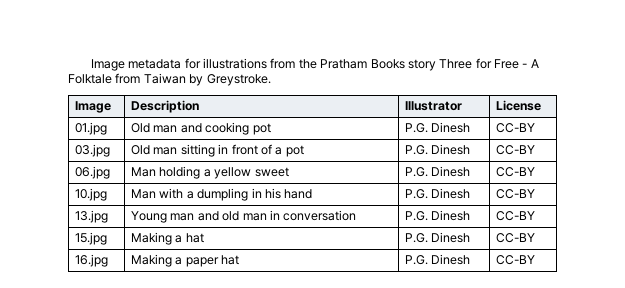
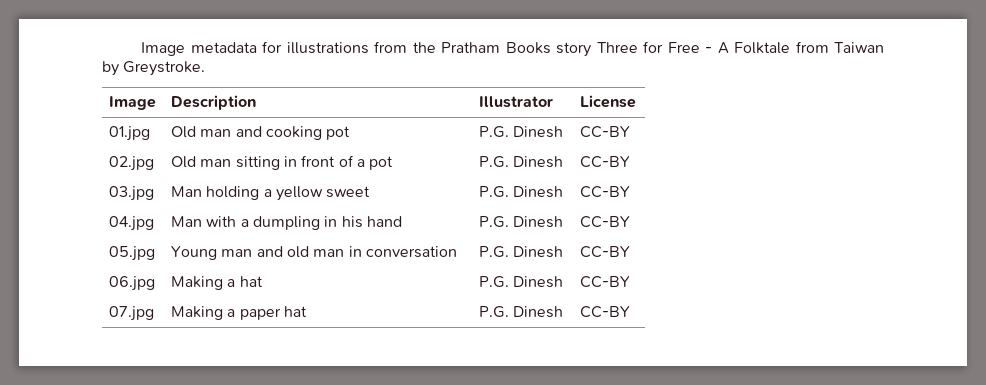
[75,144,111,157] 03.jpg -> [109,156,155,171] 02.jpg
[75,166,111,179] 06.jpg -> [109,186,155,201] 03.jpg
[75,188,108,201] 10.jpg -> [109,216,155,231] 04.jpg
[75,210,109,223] 13.jpg -> [109,246,156,261] 05.jpg
[75,232,108,245] 15.jpg -> [109,276,156,291] 06.jpg
[75,254,109,267] 16.jpg -> [109,306,155,321] 07.jpg

